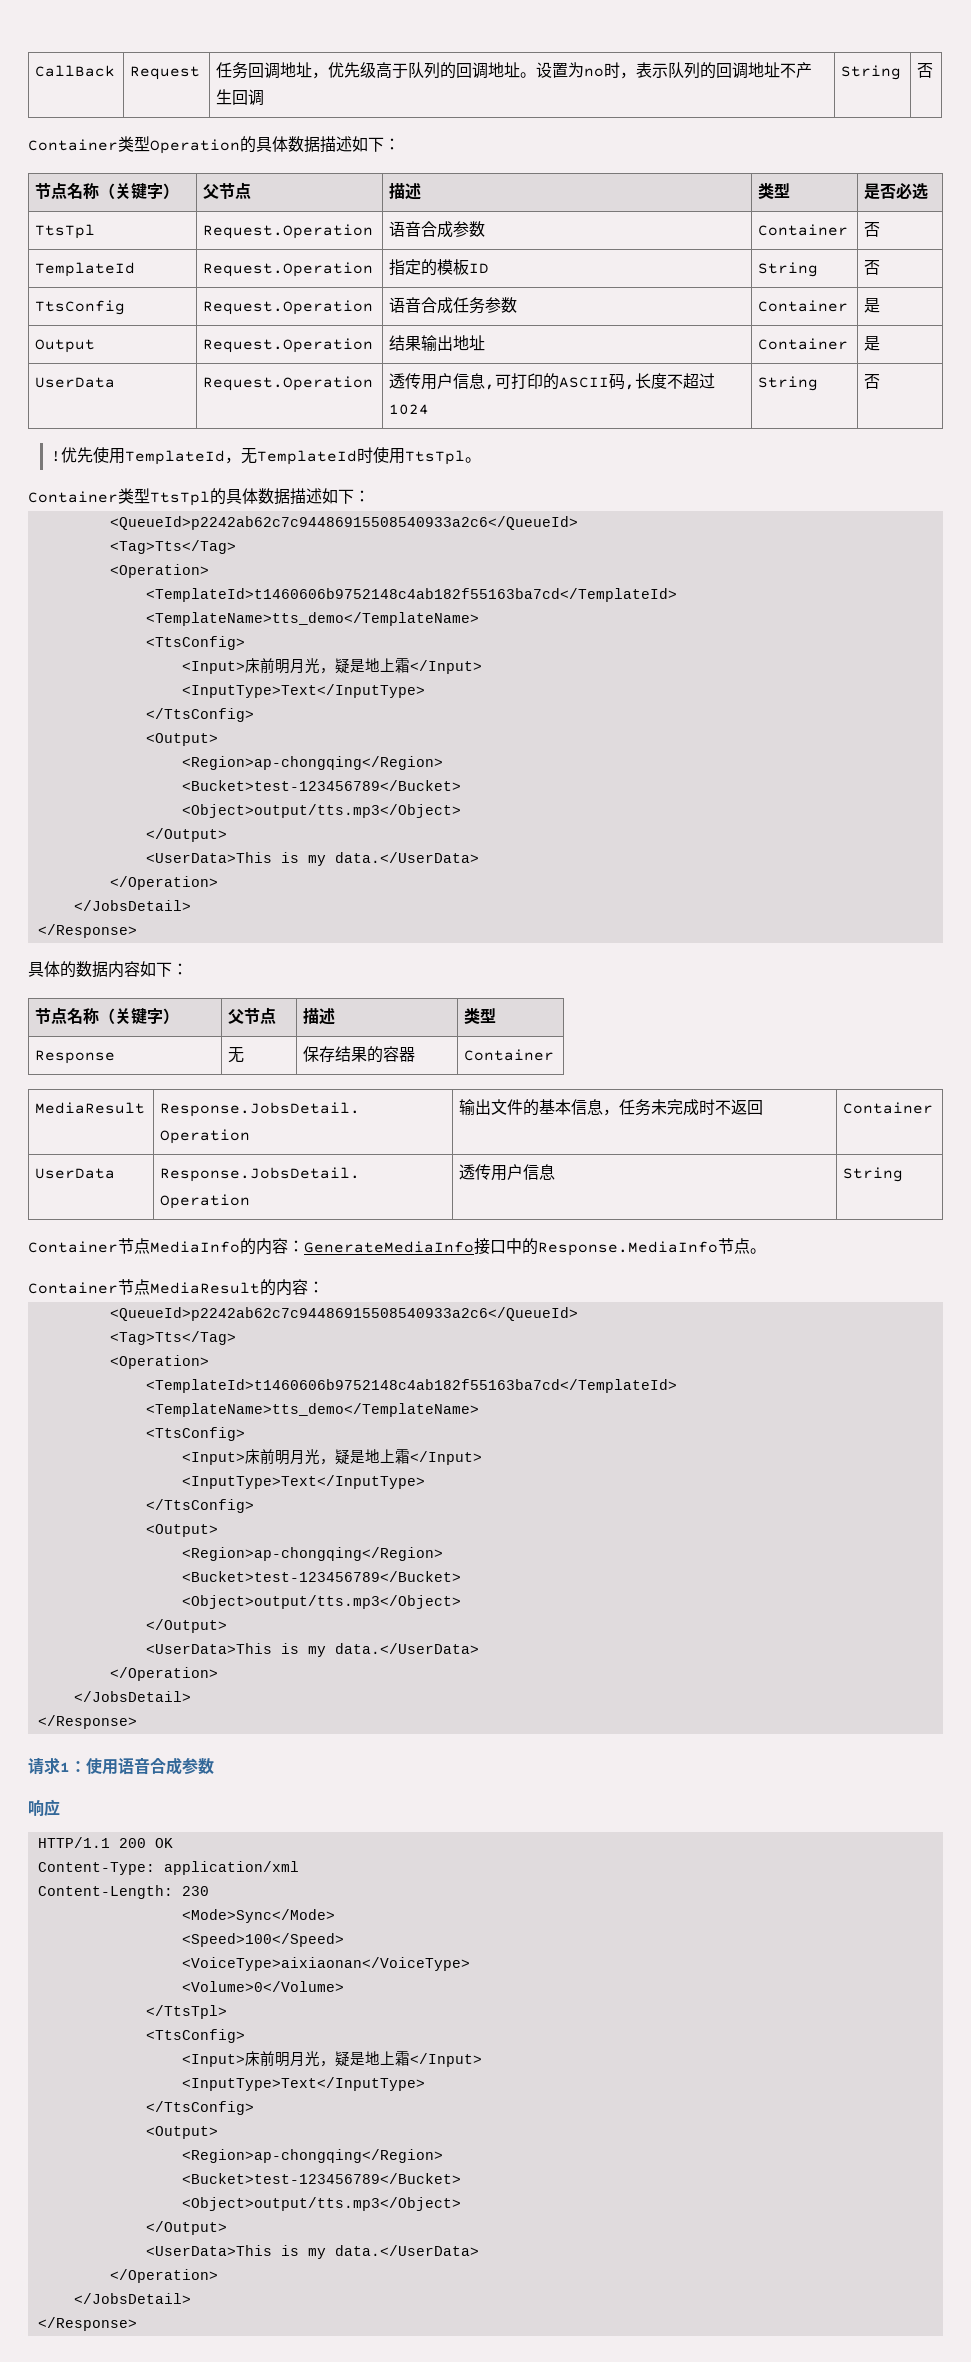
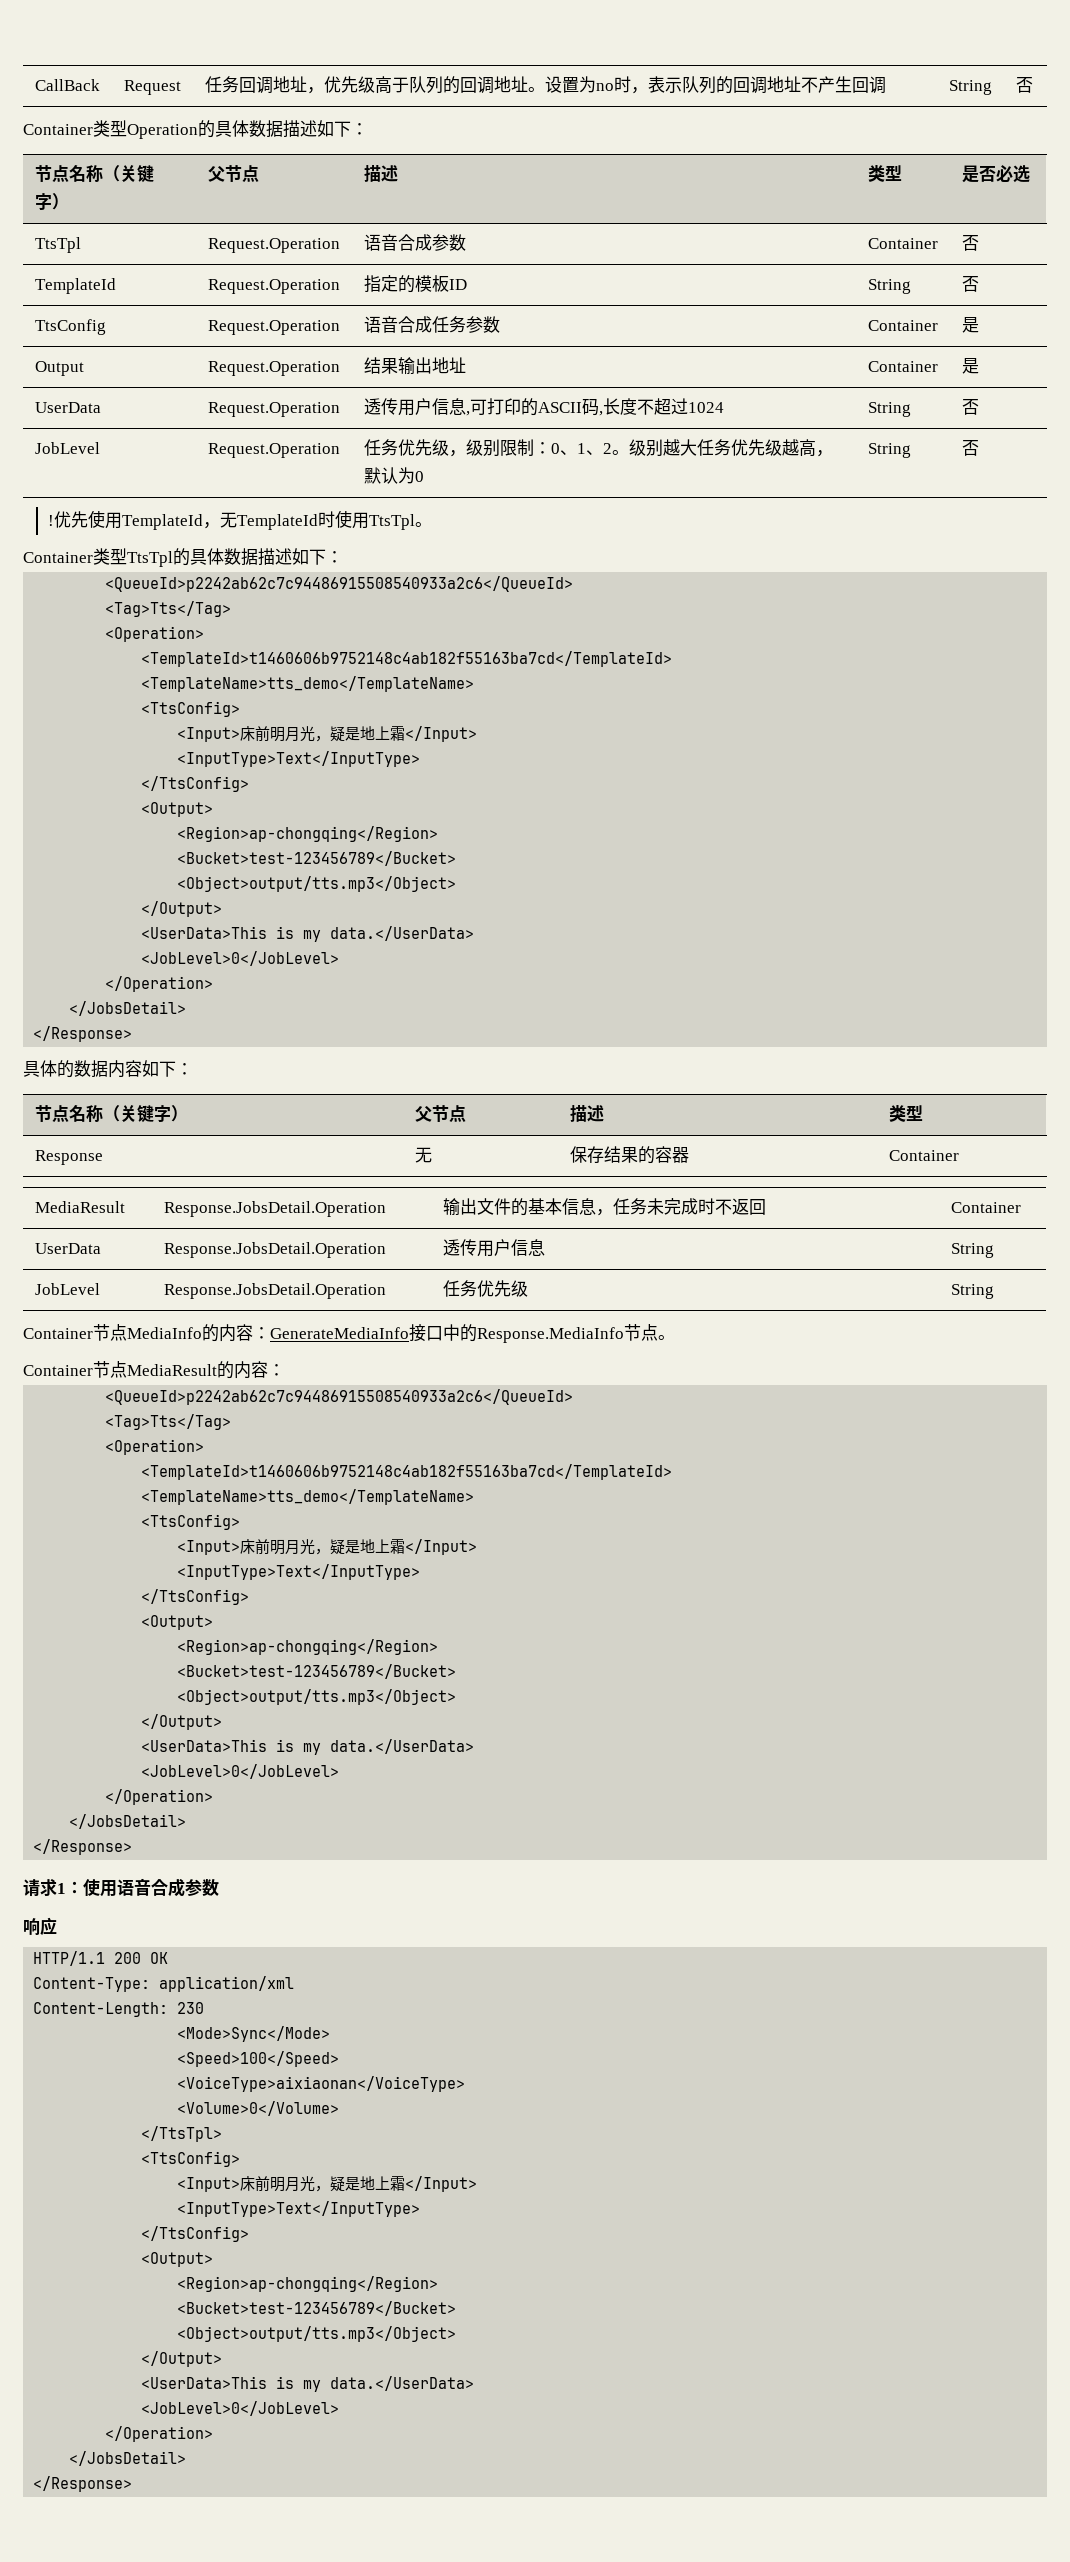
(881, 381) none -> [34,442,100,454] [207,443,340,458] [363,439,833,457] [363,467,424,484] [867,443,911,458] [961,440,979,456] // JobLevel | Request.Operation | 任务优先级，级别限制：0、1、2。级别越大任务优先级越高，默认为0 | String | 否
(479, 857) none -> [141,951,340,966] // <JobLevel>0</JobLevel>
(904, 1174) none -> [34,1283,100,1295] [163,1283,386,1299] [442,1280,528,1297] [950,1284,994,1299] // JobLevel | Response.JobsDetail.Operation | 任务优先级 | String
(479, 1648) none -> [141,1764,340,1779] // <JobLevel>0</JobLevel>
(479, 2250) none -> [141,2401,340,2416] // <JobLevel>0</JobLevel>

